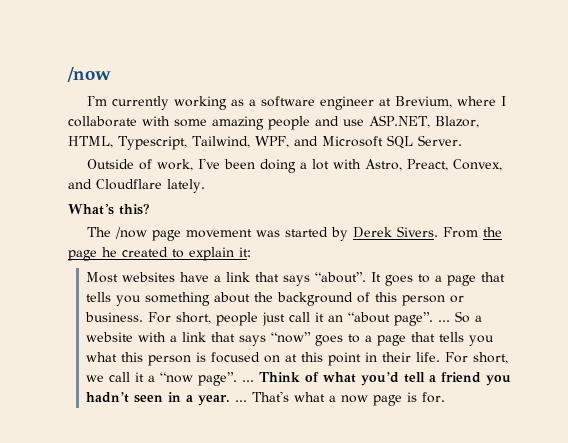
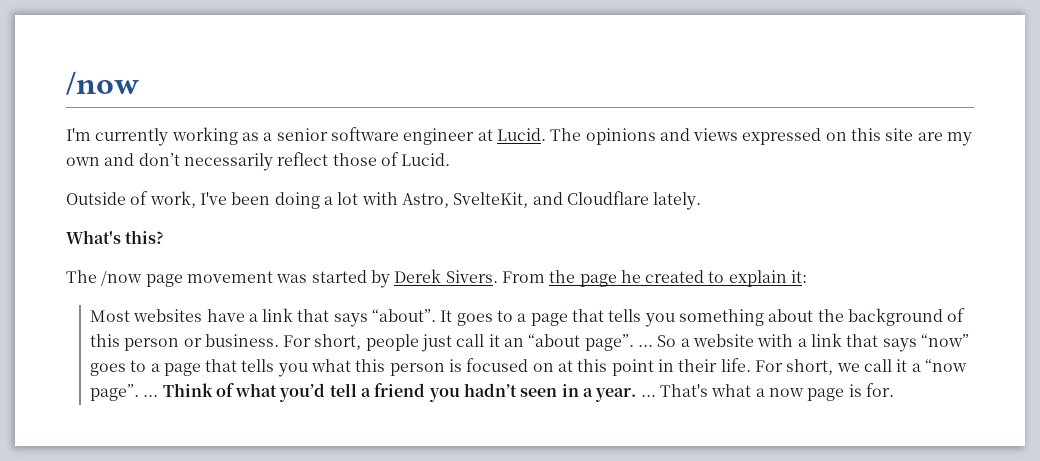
(256, 102) none -> [276,128,328,141] senior
[394,96,506,108] [68,115,479,130] [68,135,462,150] Brevium, where I collaborate with some amazing people and use ASP.NET, Blazor, HTML, Typescript, Tailwind, WPF, and Microsoft SQL Server. -> [496,128,973,146] [66,152,451,171] Lucid. The opinions and views expressed on this site are my own and don’t necessarily reflect those of Lucid.
[406,159,502,171] Preact, Convex, -> [453,192,529,208] SvelteKit,

